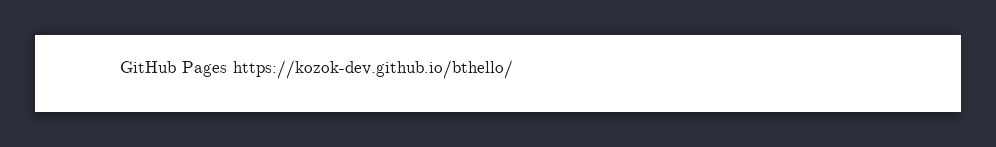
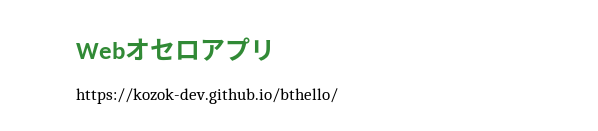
[120,61,227,77] GitHub Pages -> [76,37,275,61] Webオセロアプリ //

